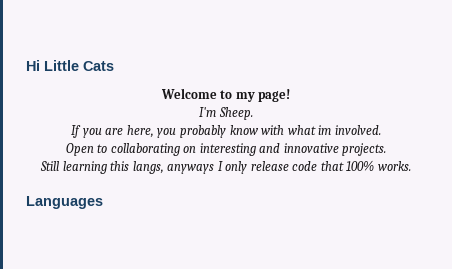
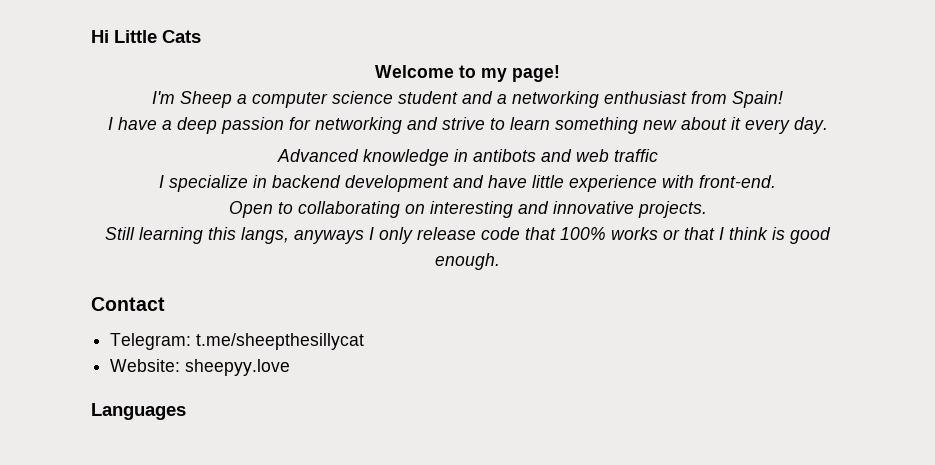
[218,107,253,120] [71,125,381,138] Sheep. // If you are here, you probably know with what im involved. -> [180,91,783,108] [107,117,828,134] [276,149,658,166] [159,175,776,192] Sheep a computer science student and a networking enthusiast from Spain! // I have a deep passion for networking and strive to learn something new about it every day. // Advanced knowledge in antibots and web traffic // I specialize in backend development and have little experience with front-end.
[377,161,411,171] works. -> [611,227,831,244] [435,253,500,270] [91,297,165,311] [110,333,365,350] [110,359,291,376] works or that I think is good enough. // Contact // Telegram: t.me/sheepthesillycat // Website: sheepyy.love

